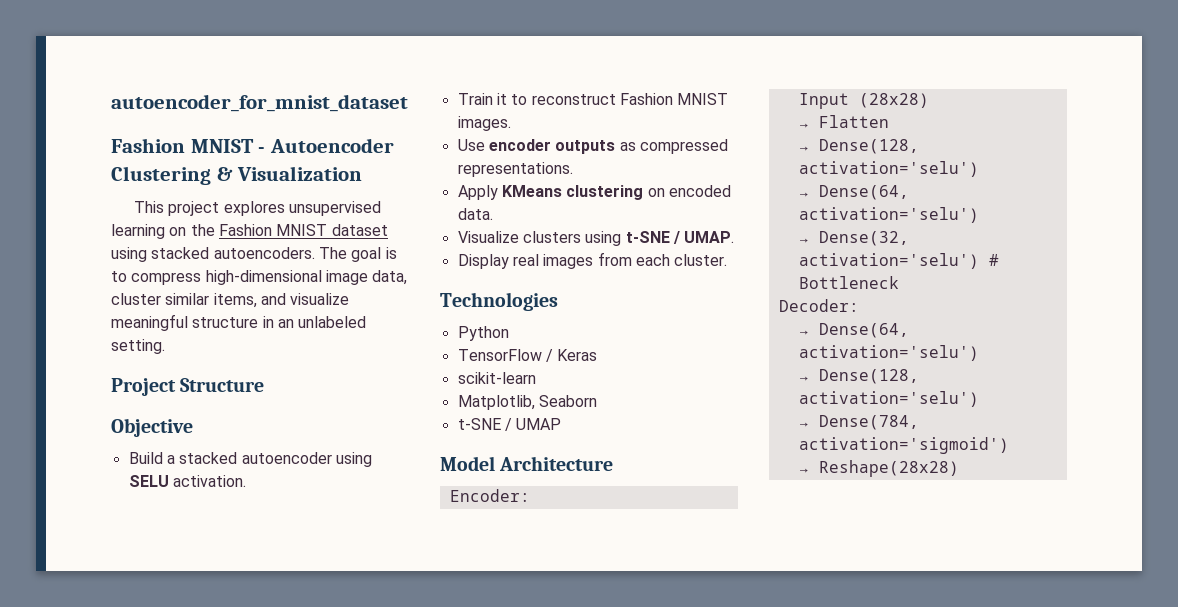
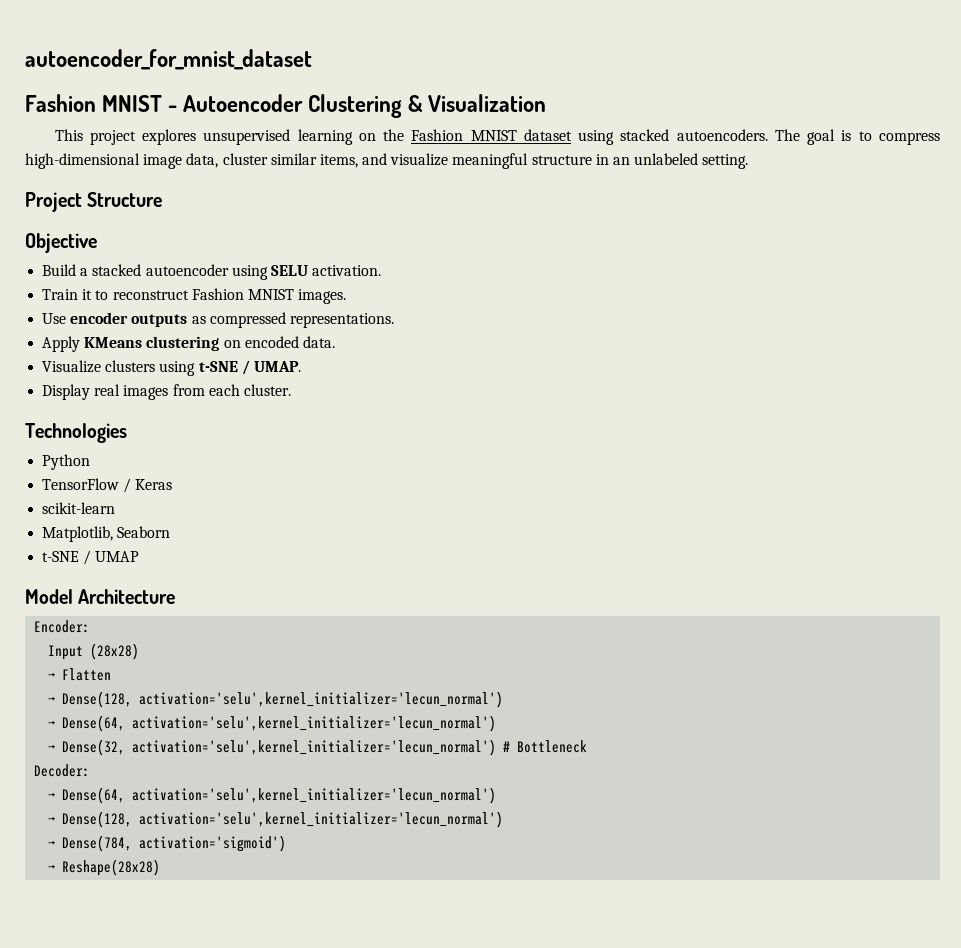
[798,161,979,177] [798,185,909,200] [798,207,979,223] activation='selu') // → Dense(64, activation='selu') -> [139,691,504,708] [48,715,497,732] activation='selu',kernel_initializer='lecun_normal') // → Dense(64, activation='selu',kernel_initializer='lecun_normal')
[798,253,979,269] activation='selu') -> [132,739,497,756] activation='selu',kernel_initializer='lecun_normal')
[798,345,979,361] [798,369,919,384] [798,391,979,407] activation='selu') // → Dense(128, activation='selu') -> [132,787,497,804] [48,811,504,828] activation='selu',kernel_initializer='lecun_normal') // → Dense(128, activation='selu',kernel_initializer='lecun_normal')

